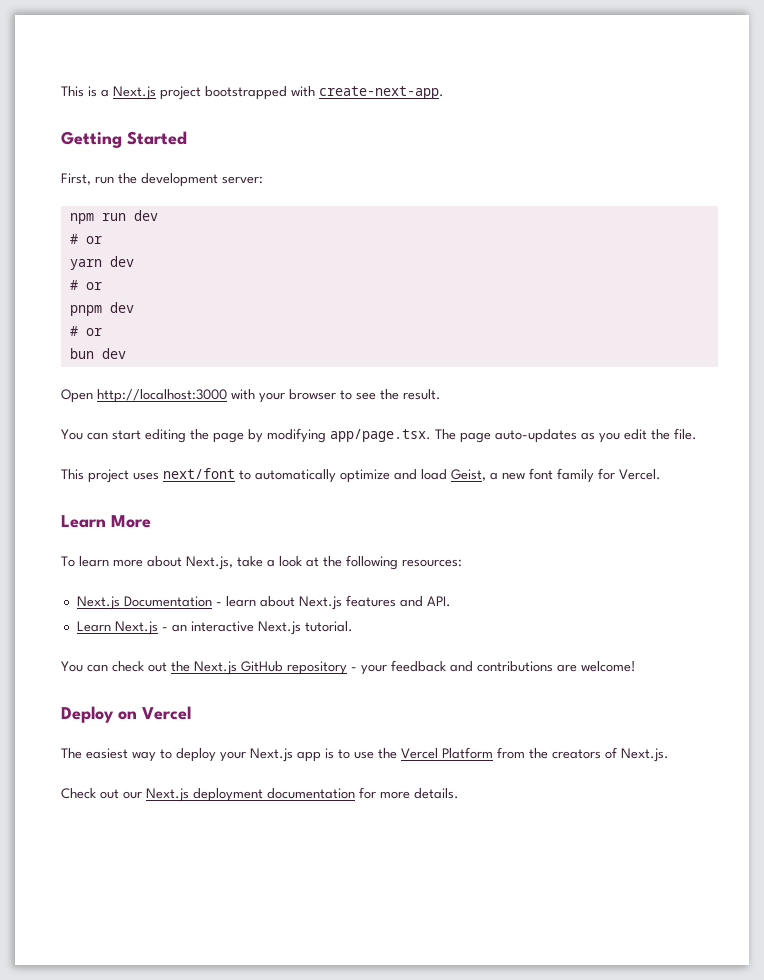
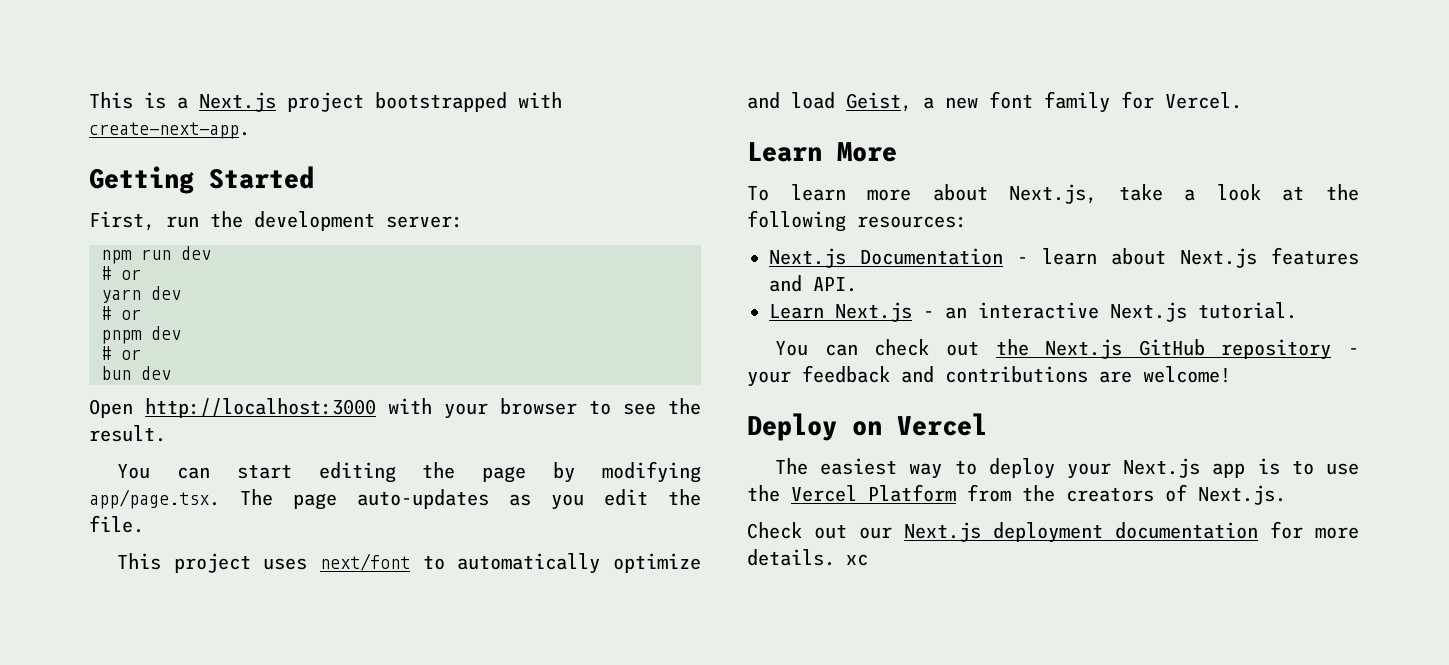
(459, 793) none -> [846,554,868,566] xc

